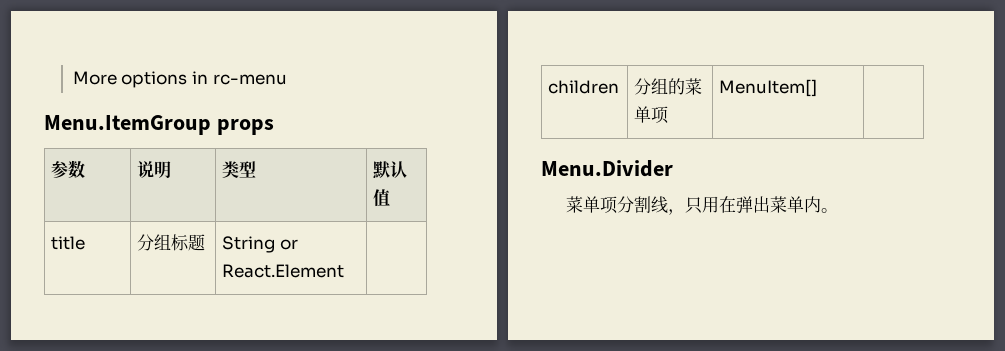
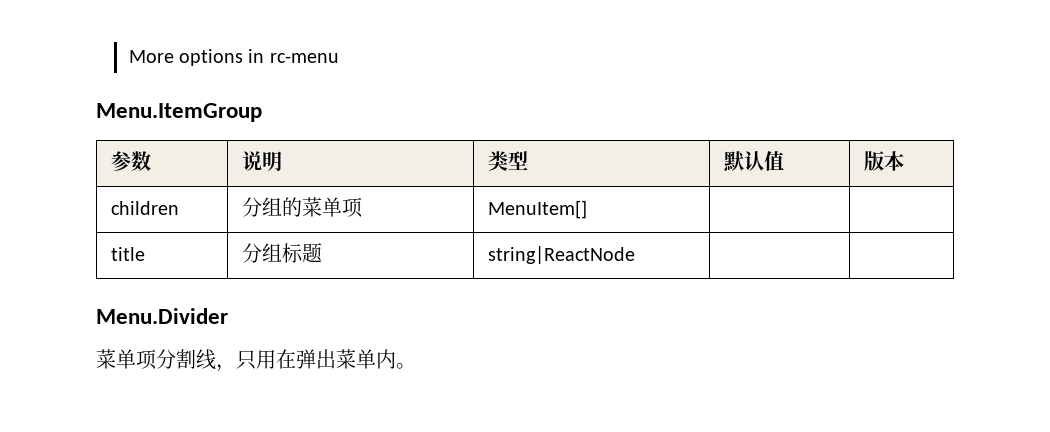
[216,119,274,135] props -> (262, 112) none
[51,236,86,250] [137,234,206,251] [222,236,298,253] [222,264,345,278] // title | 分组标题 | String or React.Element | -> [864,151,905,171] | 版本
(818, 88) none -> [111,247,146,261] [242,243,323,263] [488,246,636,264] | // title | 分组标题 | string|ReactNode | |

